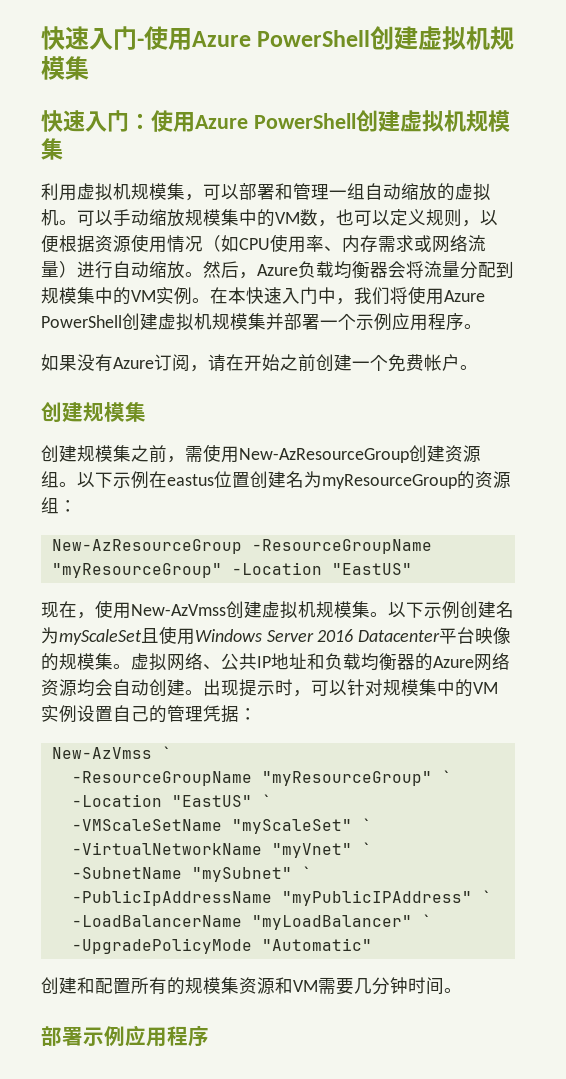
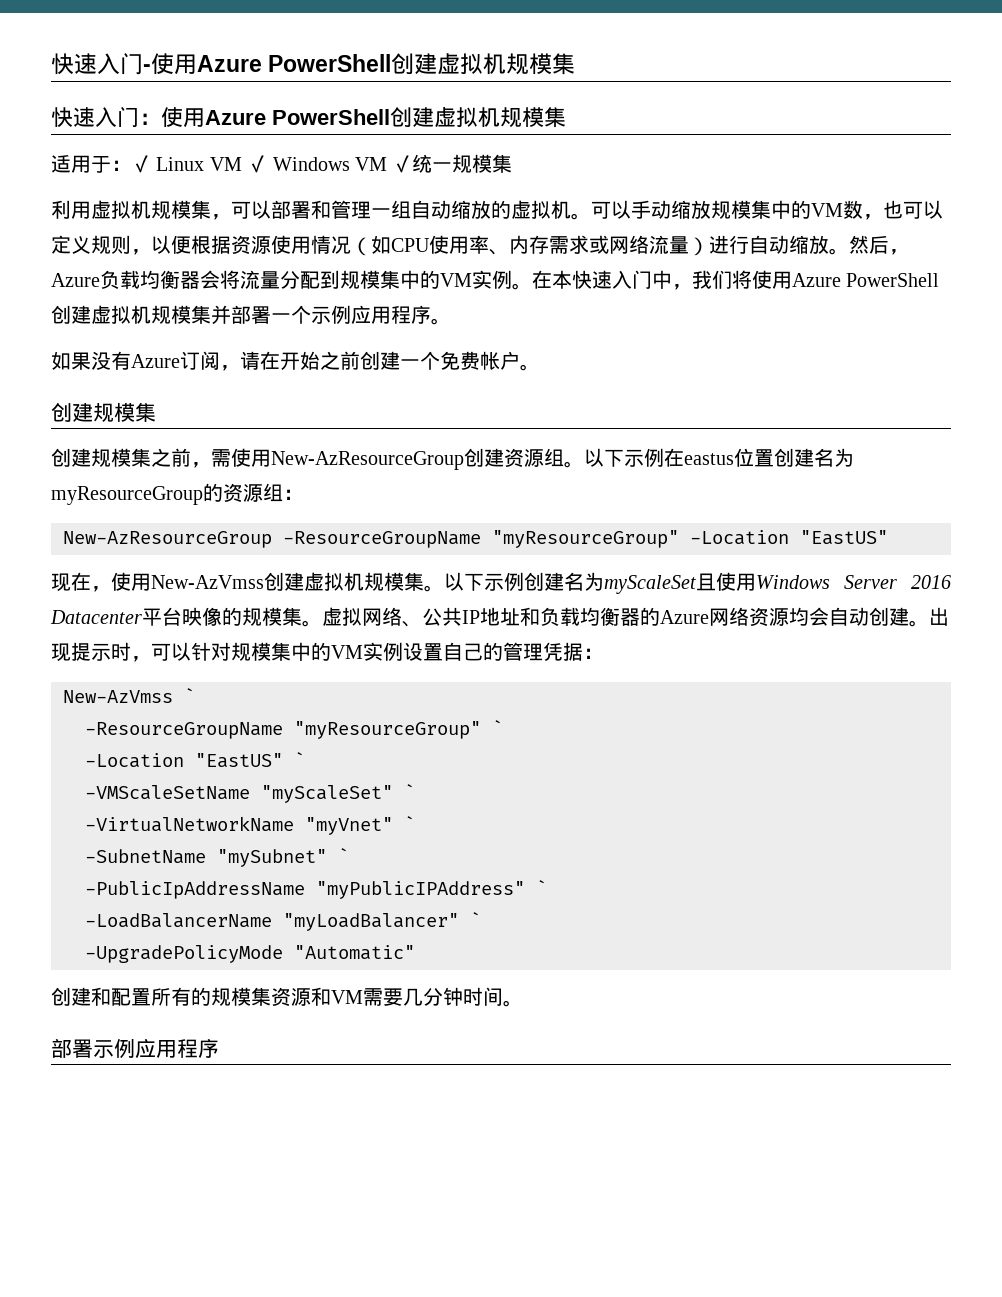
(63, 149) none -> [51,154,513,173] // 适用于：✓ Linux VM ✓ Windows VM ✓统一规模集

